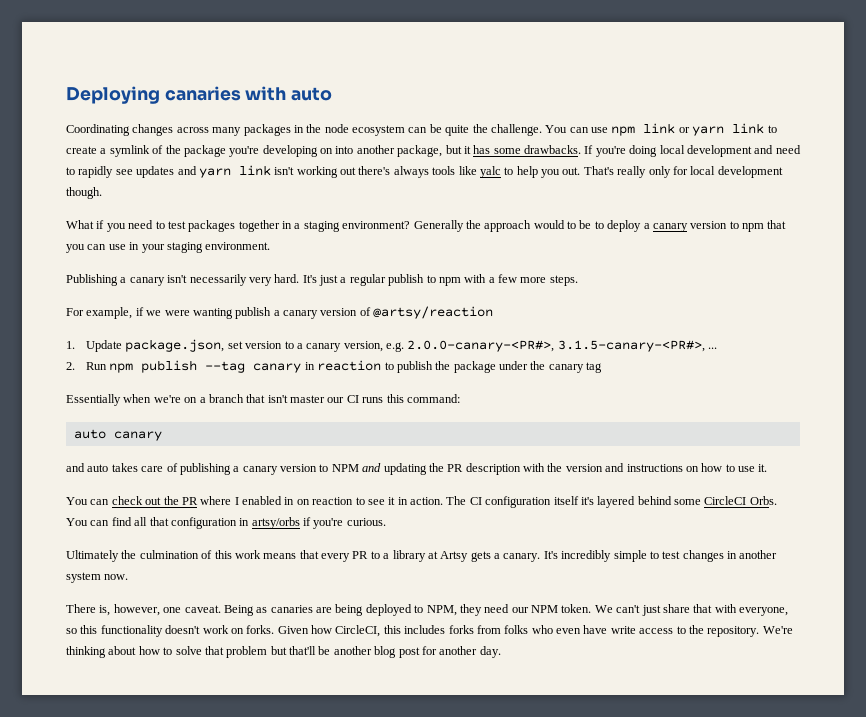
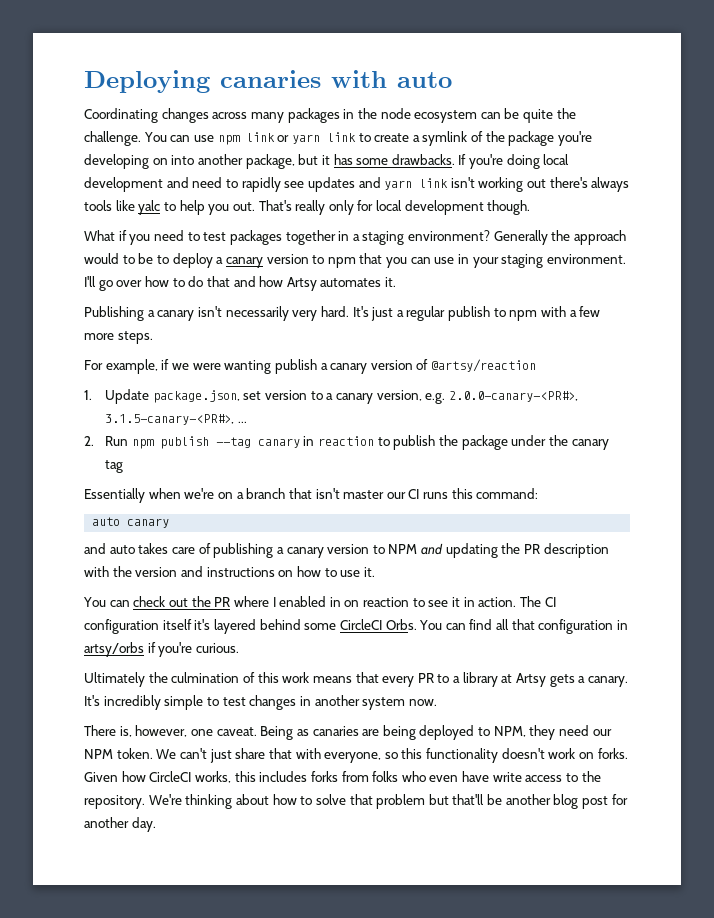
(271, 246) none -> [84,276,397,291] I'll go over how to do that and how Artsy automates it.
[335,625,381,637] CircleCI, -> [149,771,231,783] CircleCI works,

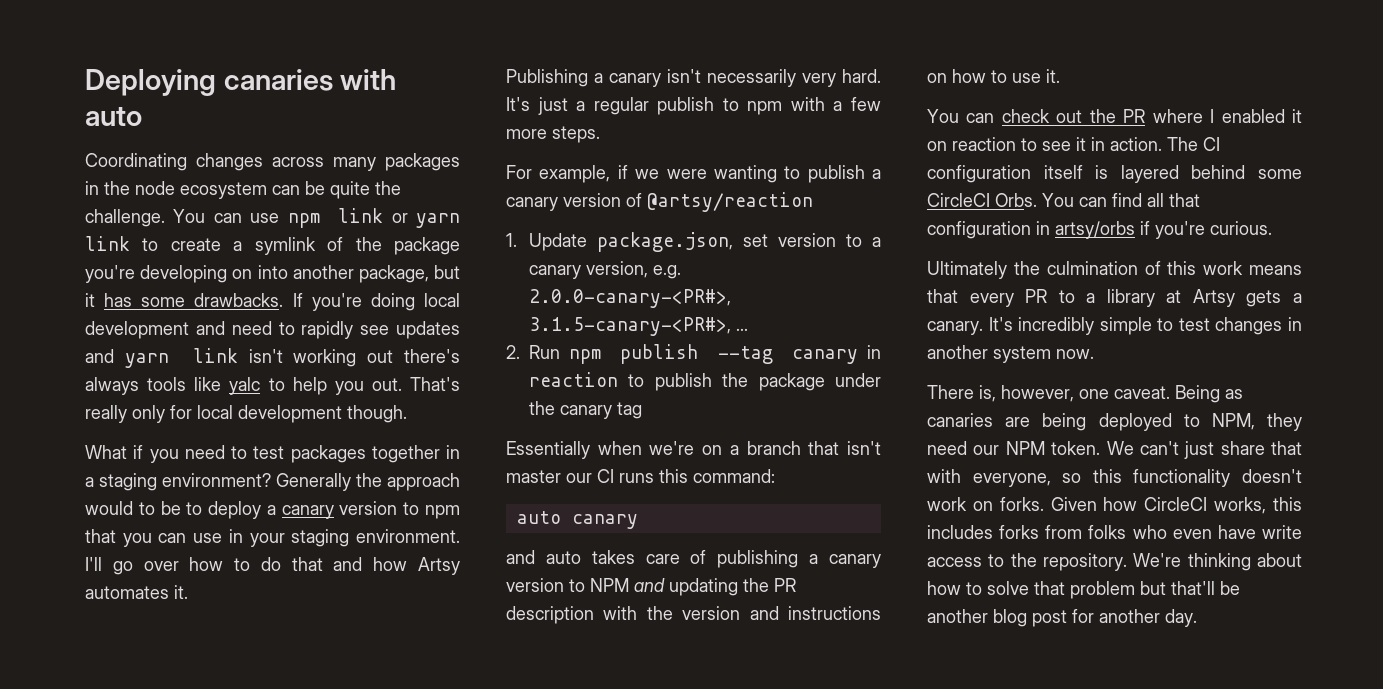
(272, 367) none -> [784,166,801,179] to
[329,597,341,607] in -> [1292,109,1302,123] it
[194,619,211,630] it's -> [1095,165,1109,179] is

